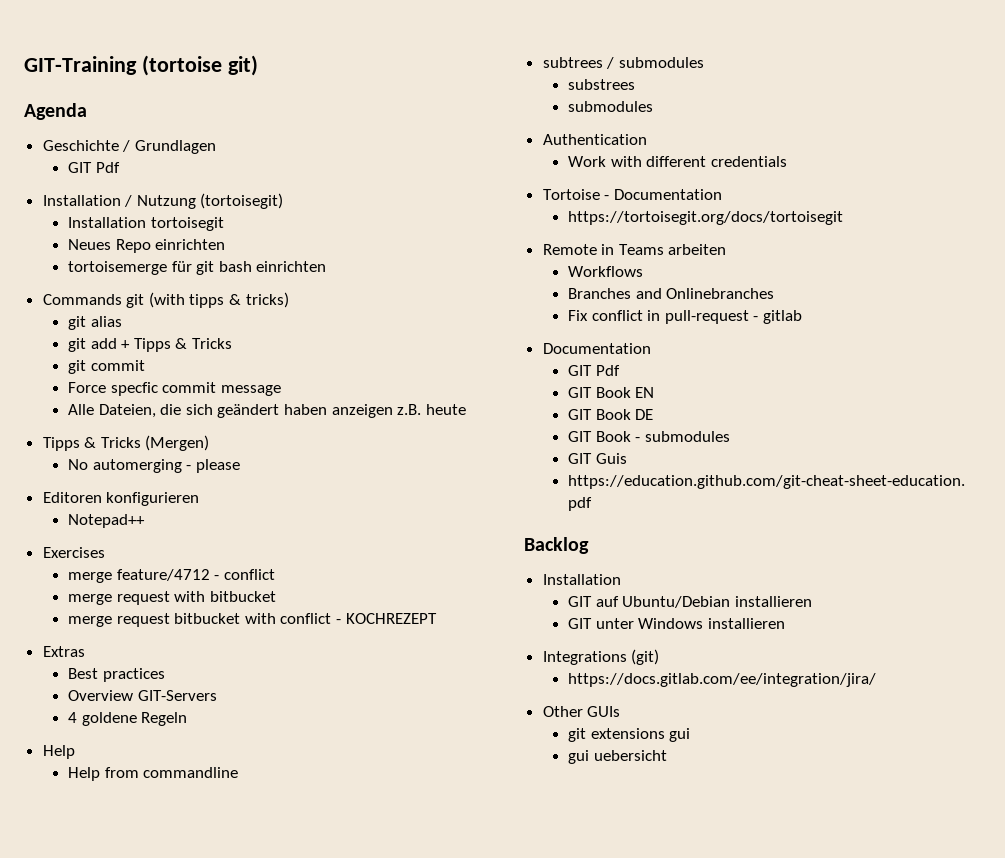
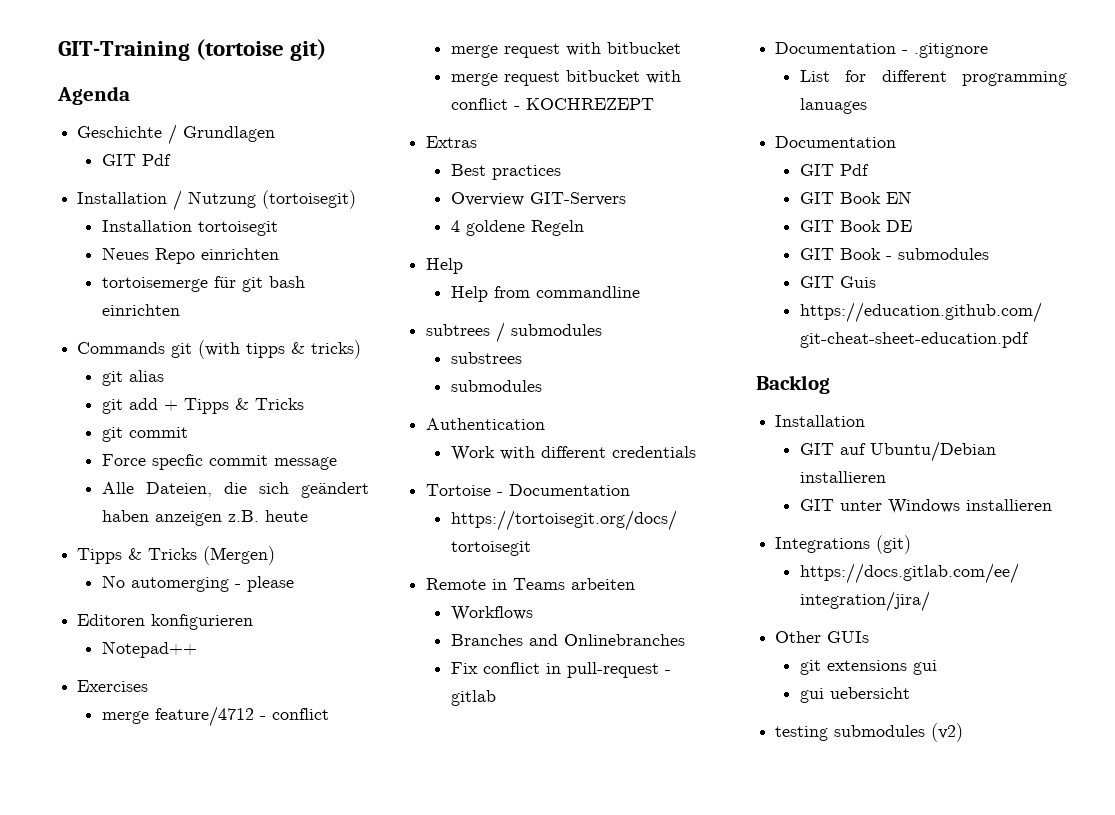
(803, 317) none -> [775,42,989,58] [799,70,1067,86] [799,98,867,114] // Documentation - .gitignore // List for different programming lanuages
(667, 755) none -> [775,723,964,742] // testing submodules (v2)

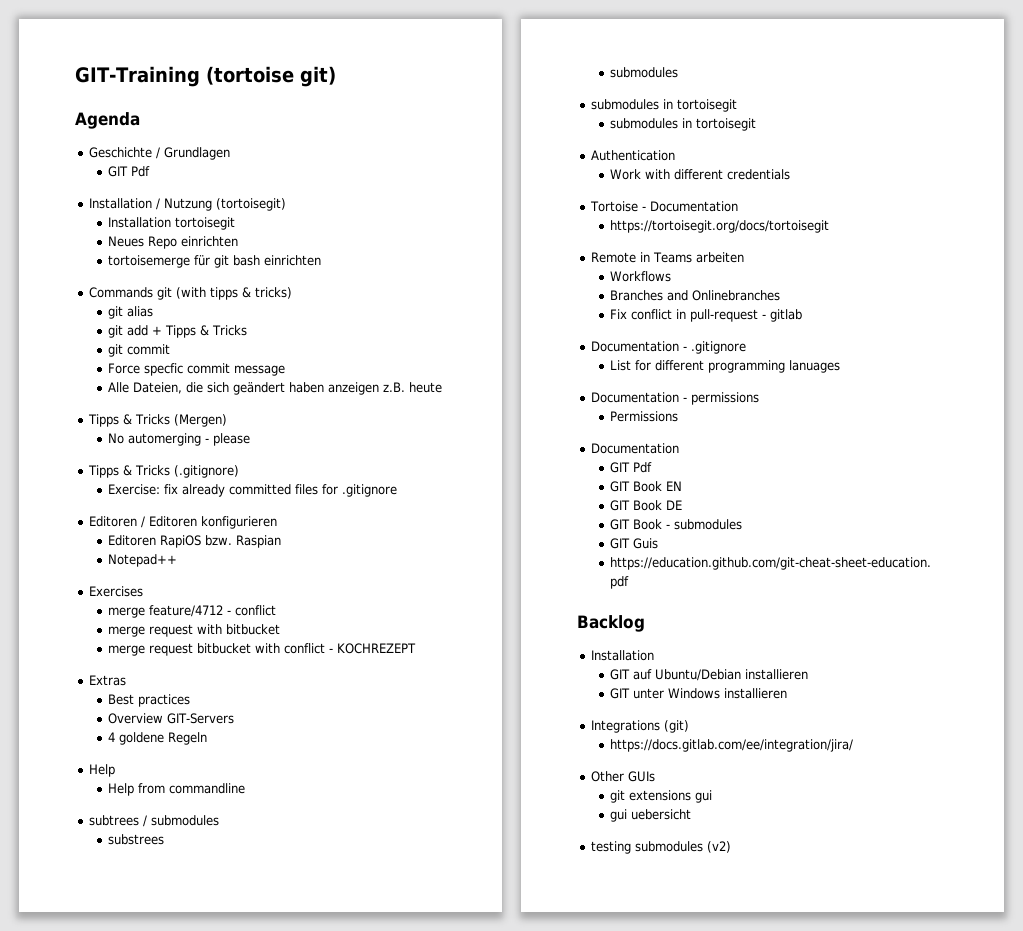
[77,614,254,630] Editoren konfigurieren -> [87,465,239,478] [107,484,397,497] [88,516,277,529] [107,535,281,548] Tipps & Tricks (.gitignore) // Exercise: fix already committed files for .gitignore // Editoren / Editoren konfigurieren // Editoren RapiOS bzw. Raspian
(542, 386) none -> [590,99,737,112] [609,118,756,131] // submodules in tortoisegit // submodules in tortoisegit
(867, 106) none -> [590,392,759,405] [609,411,678,422] // Documentation - permissions // Permissions

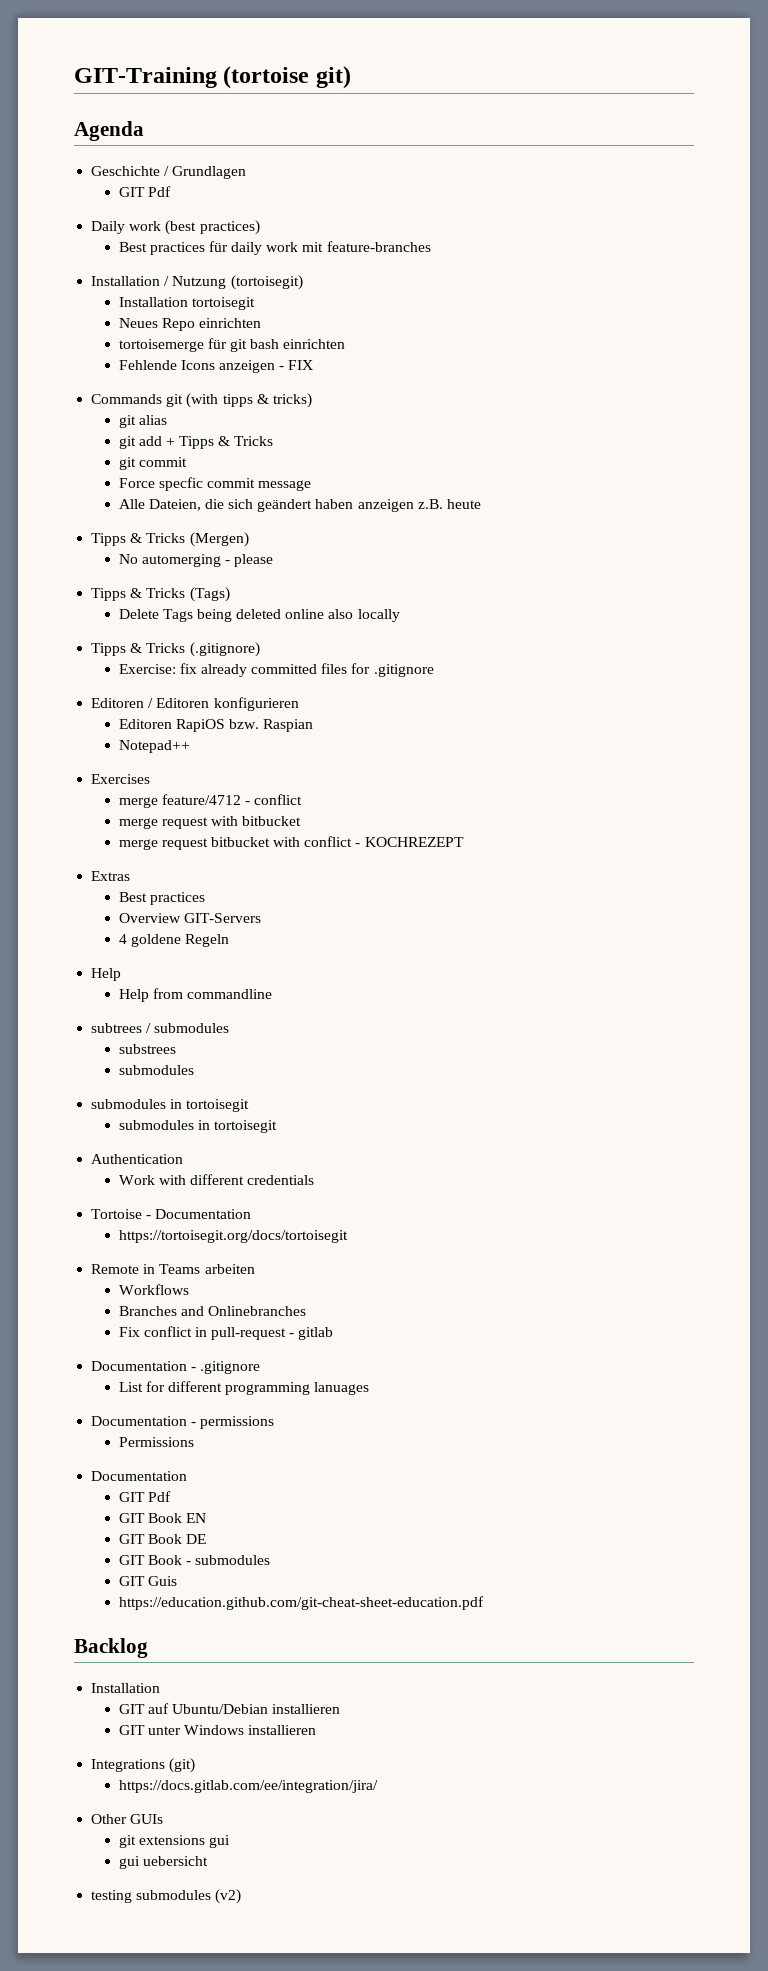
(150, 171) none -> [91,220,260,235] [118,241,431,255] // Daily work (best practices) // Best practices für daily work mit feature-branches
(321, 260) none -> [118,360,314,373] // Fehlende Icons anzeigen - FIX
(250, 439) none -> [91,587,230,602] [118,609,400,622] // Tipps & Tricks (Tags) // Delete Tags being deleted online also locally

